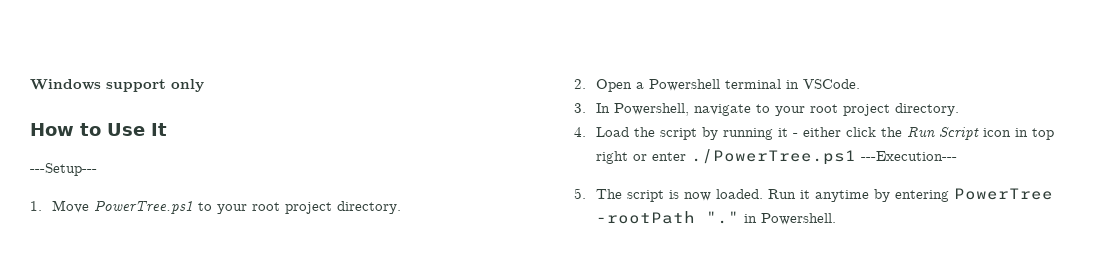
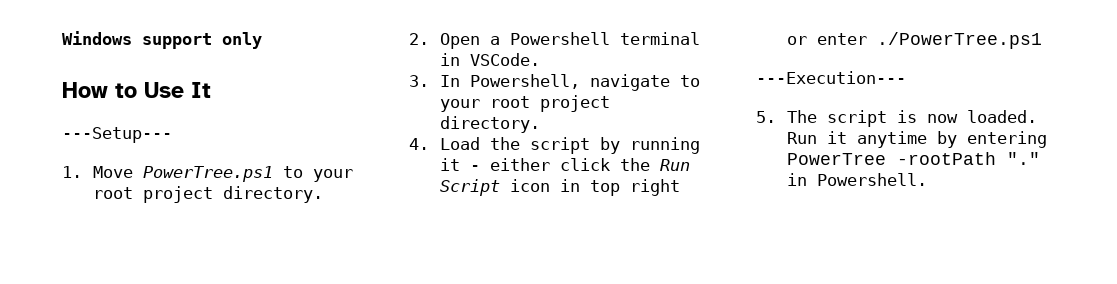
(857, 157) none -> (1042, 40) //

